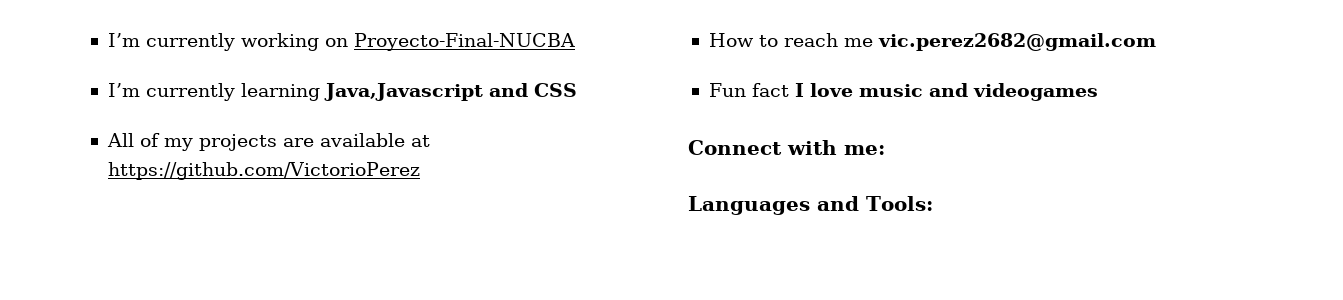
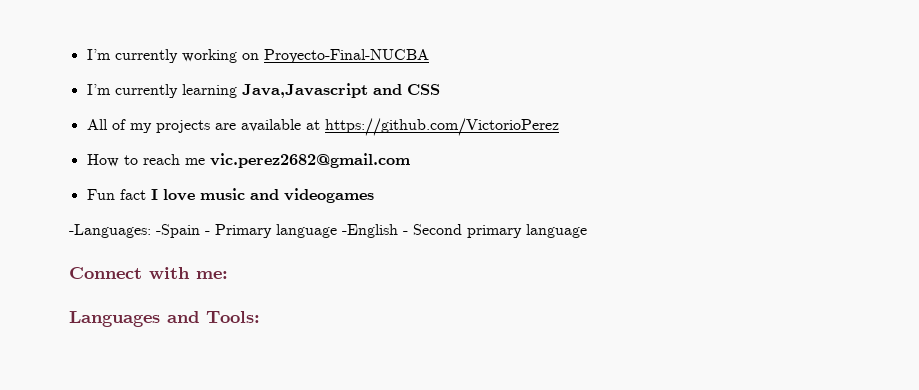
(1098, 92) none -> [69,224,587,238] // -Languages: -Spain - Primary language -English - Second primary language

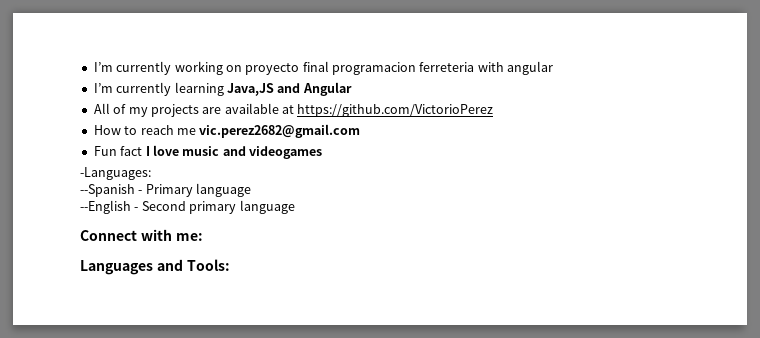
[263,49,429,63] Proyecto-Final-NUCBA -> [245,61,554,75] proyecto final programacion ferreteria with angular
[241,83,440,98] Java,Javascript and CSS -> [226,82,352,96] Java,JS and Angular
[156,224,200,238] -Spain -> [80,184,135,197] // --Spanish
[342,224,398,238] -English -> [80,200,131,214] // --English

